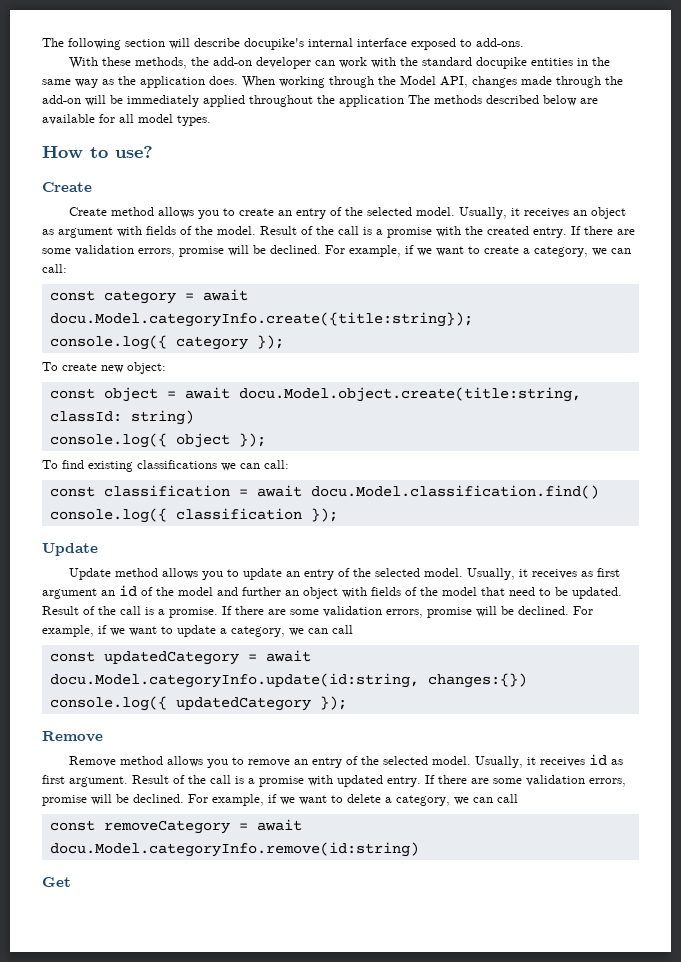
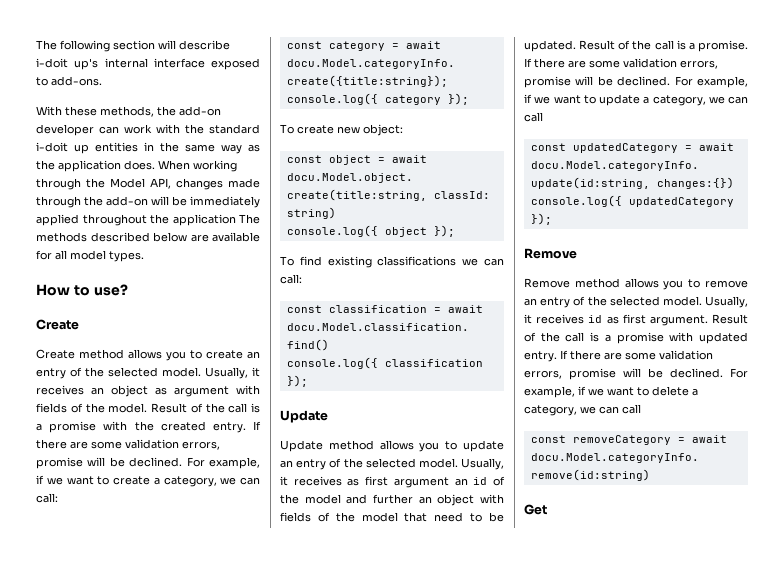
[244,38,304,50] docupike's -> [36,58,99,70] i-doit up's
[475,57,527,69] docupike -> [36,142,89,154] i-doit up

